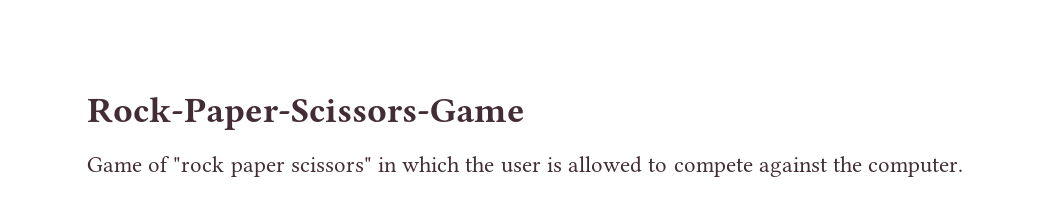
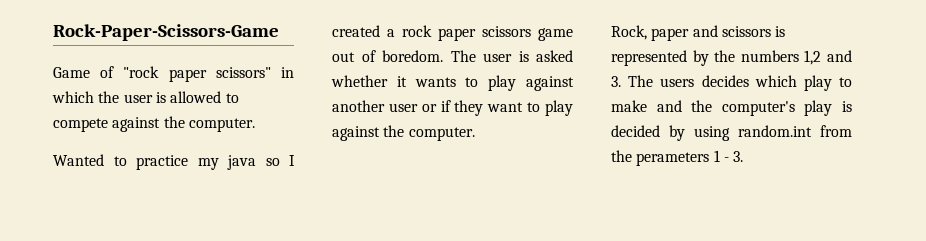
(964, 167) none -> [53,154,295,170] [332,25,573,41] [332,50,573,62] [331,75,574,91] [332,100,573,116] [332,125,475,141] [611,25,786,41] [611,50,852,66] [611,75,852,91] [611,100,852,116] [611,125,852,141] [611,150,744,166] // Wanted to practice my java so I created a rock paper scissors game out of boredom. The user is asked whether it wants to play against another user or if they want to play against the computer. // Rock, paper and scissors is represented by the numbers 1,2 and 3. The users decides which play to make and the computer's play is decided by using random.int from the perameters 1 - 3.

